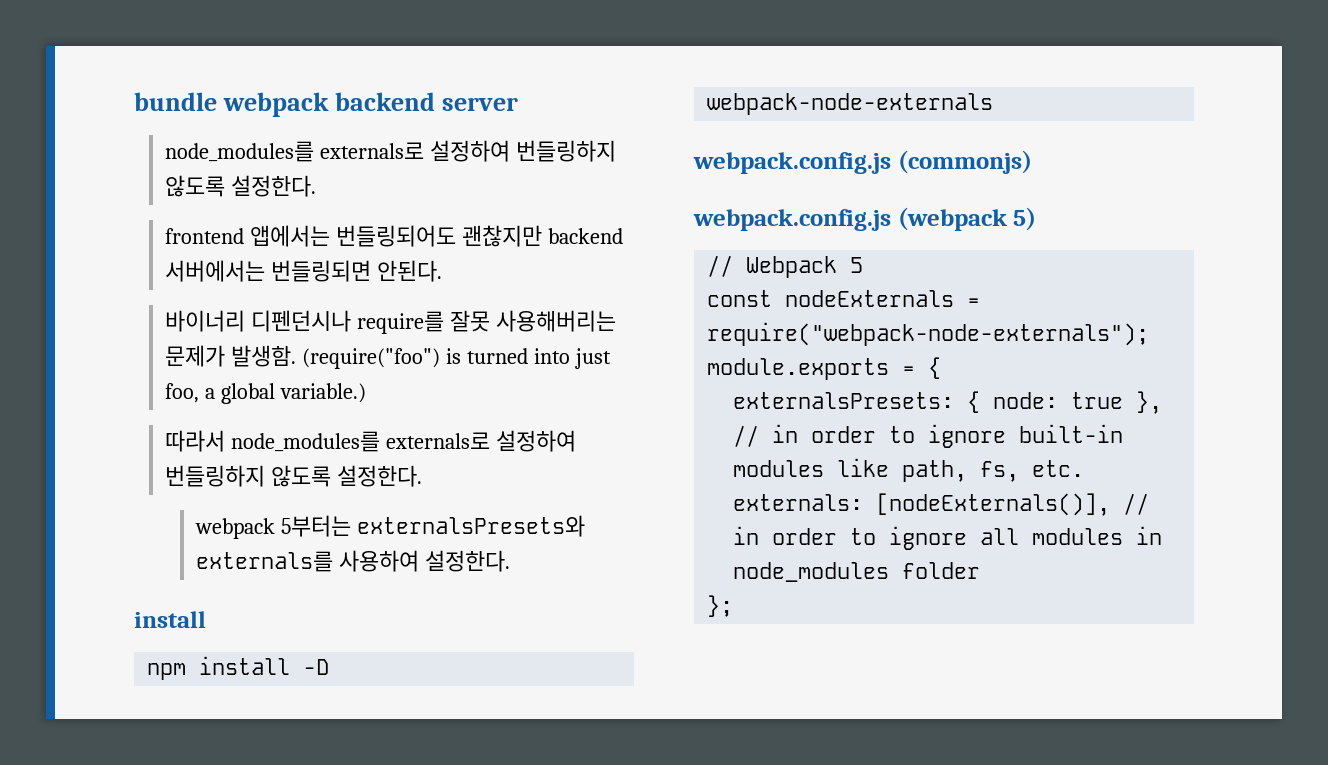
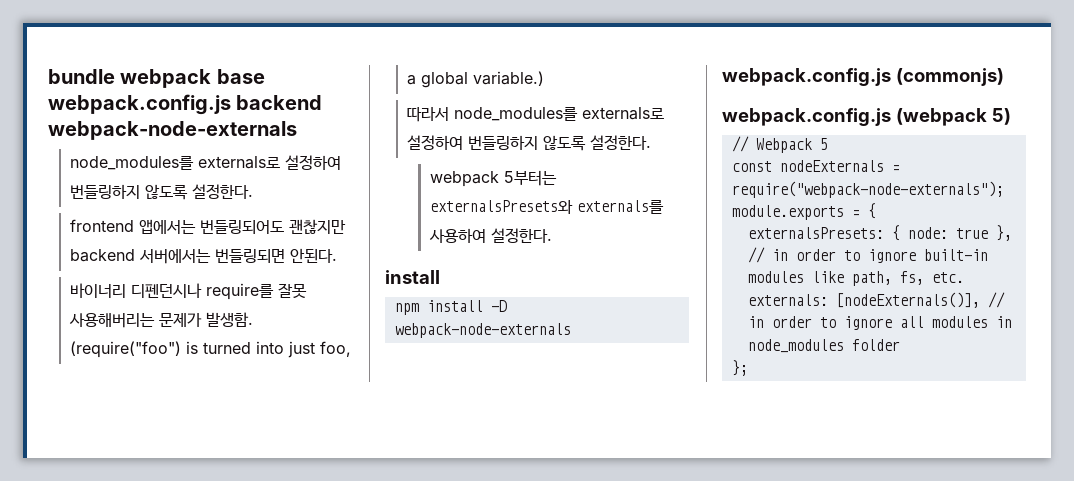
[334,92,518,111] backend server -> [216,69,265,84] [48,94,323,115] [48,121,297,140] base webpack.config.js backend webpack-node-externals

